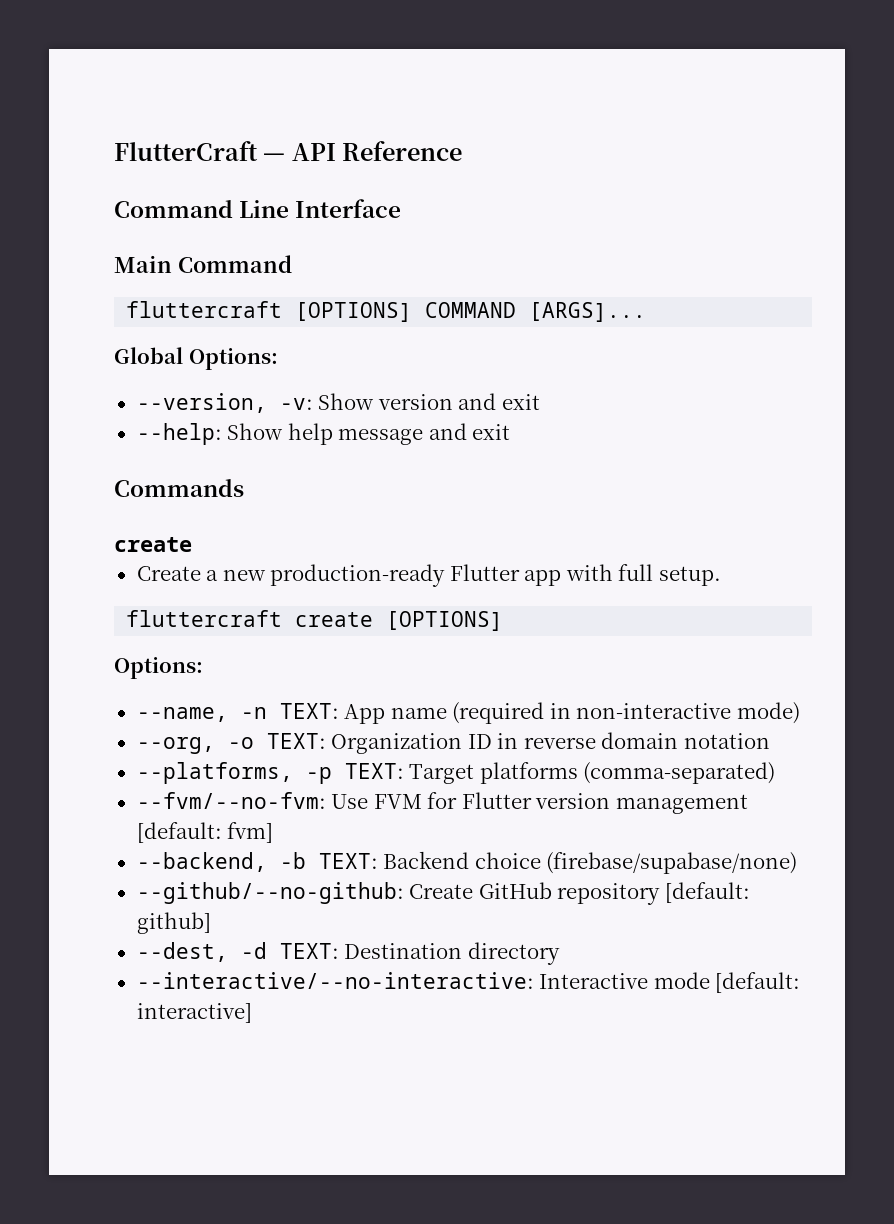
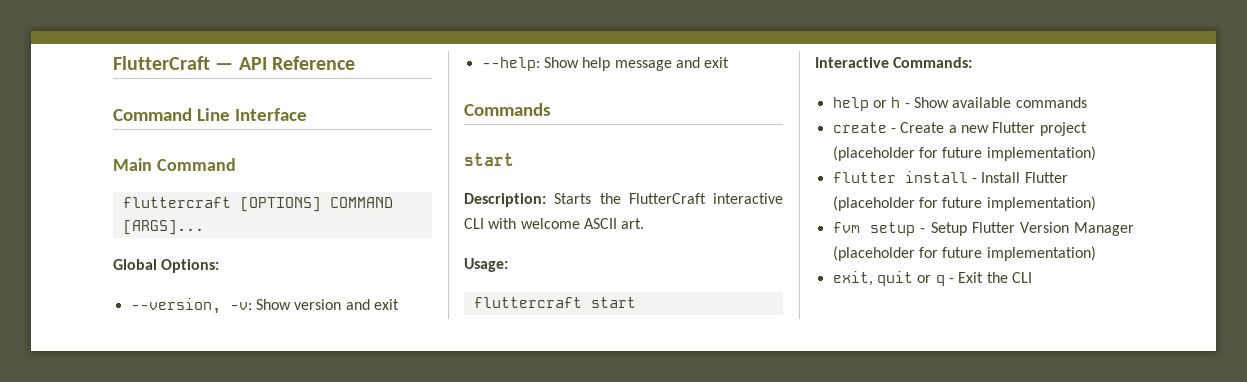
[114,537,192,552] // create // -> [464,153,514,166] [464,193,783,207] [464,218,645,229] [464,258,508,272] [473,297,636,308] [815,57,973,68] [832,97,1087,111] [832,122,896,133] // start // Description: Starts the FlutterCraft interactive CLI with welcome ASCII art. // Usage: // fluttercraft start // Interactive Commands: // help or h - Show available commands // create -
[270,564,721,587] [126,610,504,631] [114,657,203,679] [136,702,800,724] [136,732,770,754] [136,762,776,784] [136,792,748,814] [136,822,274,843] [136,851,798,874] [136,882,750,905] [136,912,211,934] [136,942,560,965] [136,972,801,993] [136,1003,252,1023] production-ready Flutter app with full setup. // fluttercraft create [OPTIONS] // Options: // --name, -n TEXT: App name (required in non-interactive mode) // --org, -o TEXT: Organization ID in reverse domain notation // --platforms, -p TEXT: Target platforms (comma-separated) // --fvm/--no-fvm: Use FVM for Flutter version management [default: fvm] // --backend, -b TEXT: Backend choice (firebase/supabase/none) // --github/--no-github: Create GitHub repository [default: github] // --dest, -d TEXT: Destination directory // --interactive/--no-interactive: Interactive mode [default: interactive] -> [992,122,1087,136] [832,146,1096,161] [832,171,1068,183] [832,196,1096,211] [832,222,1134,236] [832,246,1096,261] [832,271,1032,286] Flutter project (placeholder for future implementation) // flutter install - Install Flutter (placeholder for future implementation) // fvm setup - Setup Flutter Version Manager (placeholder for future implementation) // exit, quit or q - Exit the CLI

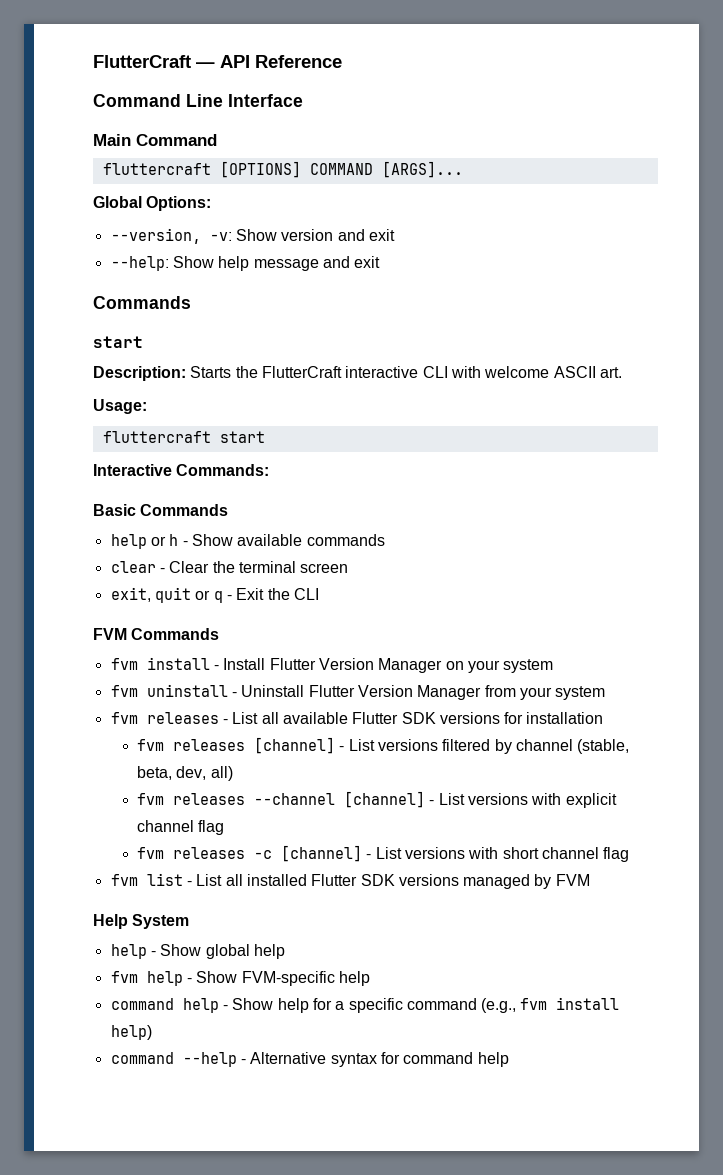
(973, 62) none -> [93,504,229,516] // Basic Commands
[832,122,1087,136] [832,146,1096,161] [832,171,1068,183] [832,196,1096,211] [832,222,1134,236] [832,246,1096,261] create - Create a new Flutter project (placeholder for future implementation) // flutter install - Install Flutter (placeholder for future implementation) // fvm setup - Setup Flutter Version Manager (placeholder for future implementation) -> [110,561,349,573] clear - Clear the terminal screen
(1032, 277) none -> [93,628,220,640] [110,657,554,673] [110,684,606,700] [110,712,604,724] [137,737,630,754] [137,766,233,781] [137,791,617,808] [137,820,225,835] [137,845,630,862] [110,873,590,889] [93,914,190,929] [110,944,285,959] [110,971,370,986] [110,997,620,1013] [110,1025,152,1040] [110,1052,509,1067] // FVM Commands // fvm install - Install Flutter Version Manager on your system // fvm uninstall - Uninstall Flutter Version Manager from your system // fvm releases - List all available Flutter SDK versions for installation // fvm releases [channel] - List versions filtered by channel (stable, beta, dev, all) // fvm releases --channel [channel] - List versions with explicit channel flag // fvm releases -c [channel] - List versions with short channel flag // fvm list - List all installed Flutter SDK versions managed by FVM // Help System // help - Show global help // fvm help - Show FVM-specific help // command help - Show help for a specific command (e.g., fvm install help) // command --help - Alternative syntax for command help

